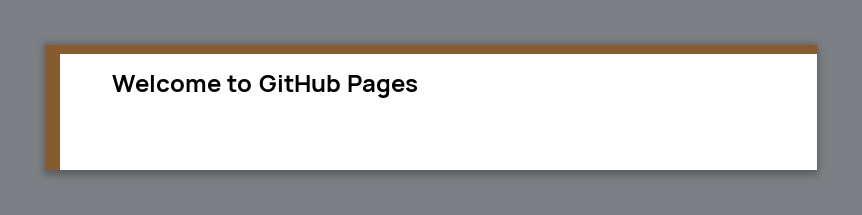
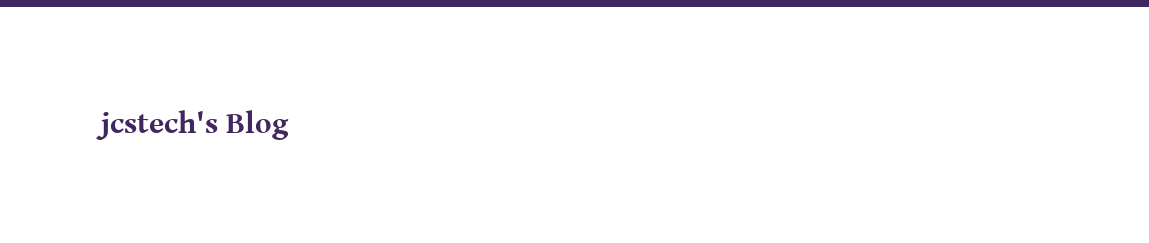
[112,75,419,98] Welcome to GitHub Pages -> [96,110,290,140] jcstech's Blog

